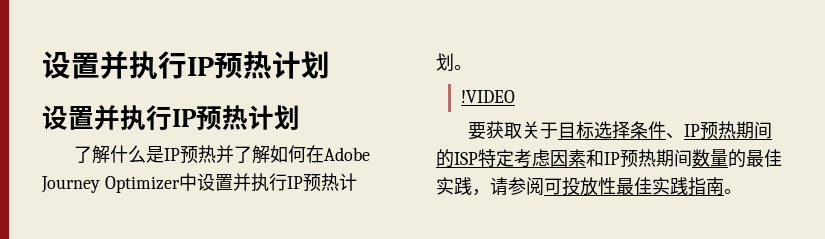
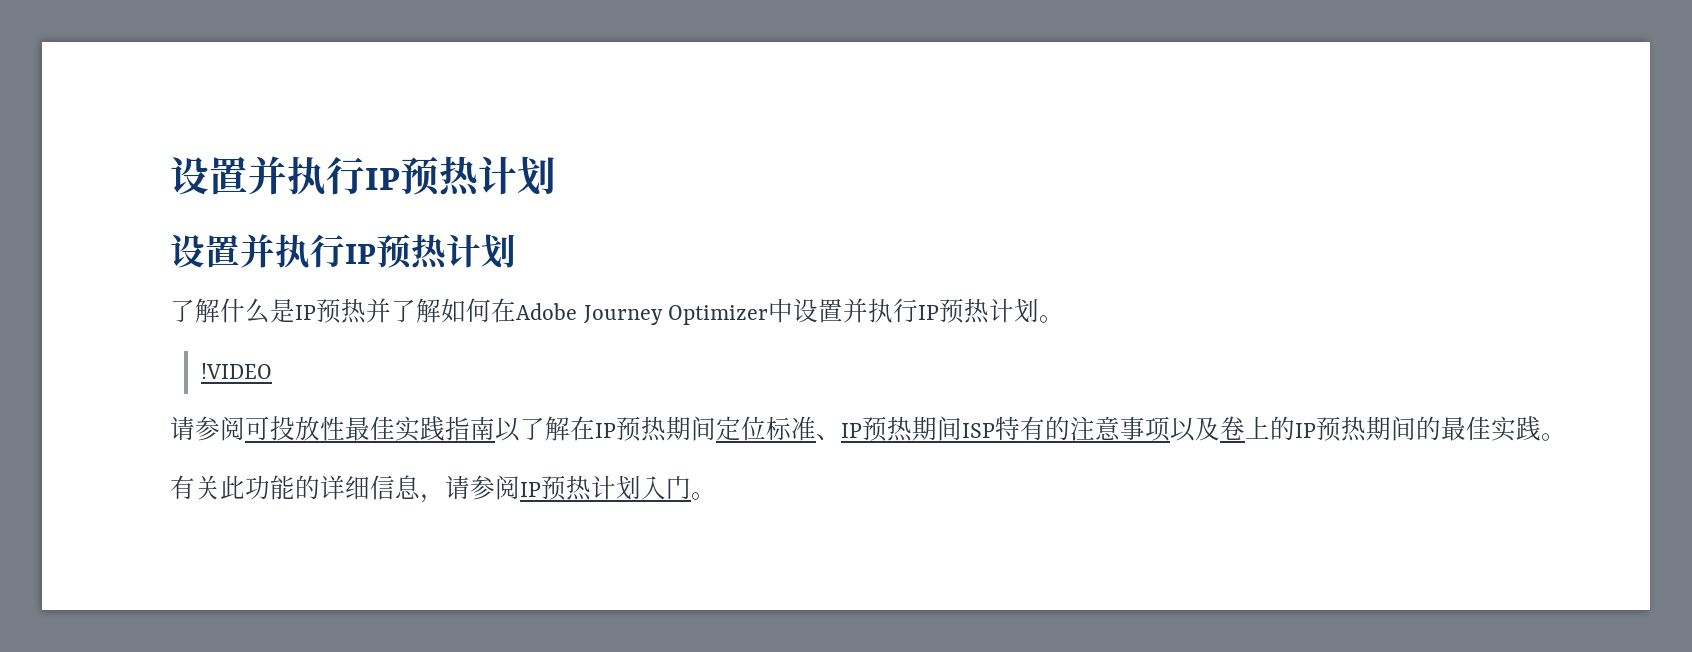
[468,121,773,140] [436,149,782,168] [436,177,490,196] 要获取关于目标选择条件、IP预热期间的ISP特定考虑因素和IP预热期间数量的最佳实践， -> (273, 371) none
(724, 186) none -> [495,416,1566,442] [170,475,691,503] 以了解在IP预热期间定位标准、IP预热期间ISP特有的注意事项以及卷上的IP预热期间的最佳实践。 // 有关此功能的详细信息，请参阅IP预热计划入门

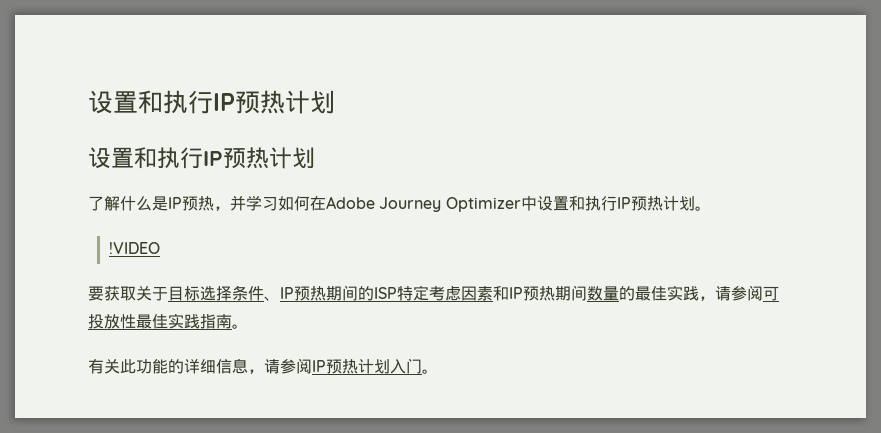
[170,156,287,195] 设置并 -> [88,90,163,114] 设置和
[240,234,275,268] 并 -> [134,147,157,169] 和
[366,298,441,323] 并了解 -> [214,195,278,211] ，并学习
[843,298,869,323] 并 -> [568,196,585,211] 和
(273, 371) none -> [88,285,715,301] 要获取关于目标选择条件、IP预热期间的ISP特定考虑因素和IP预热期间数量的最佳实践，
[495,416,1541,442] 以了解在IP预热期间定位标准、IP预热期间ISP特有的注意事项以及卷上的IP预热期间的最佳实践 -> (232, 321) none

